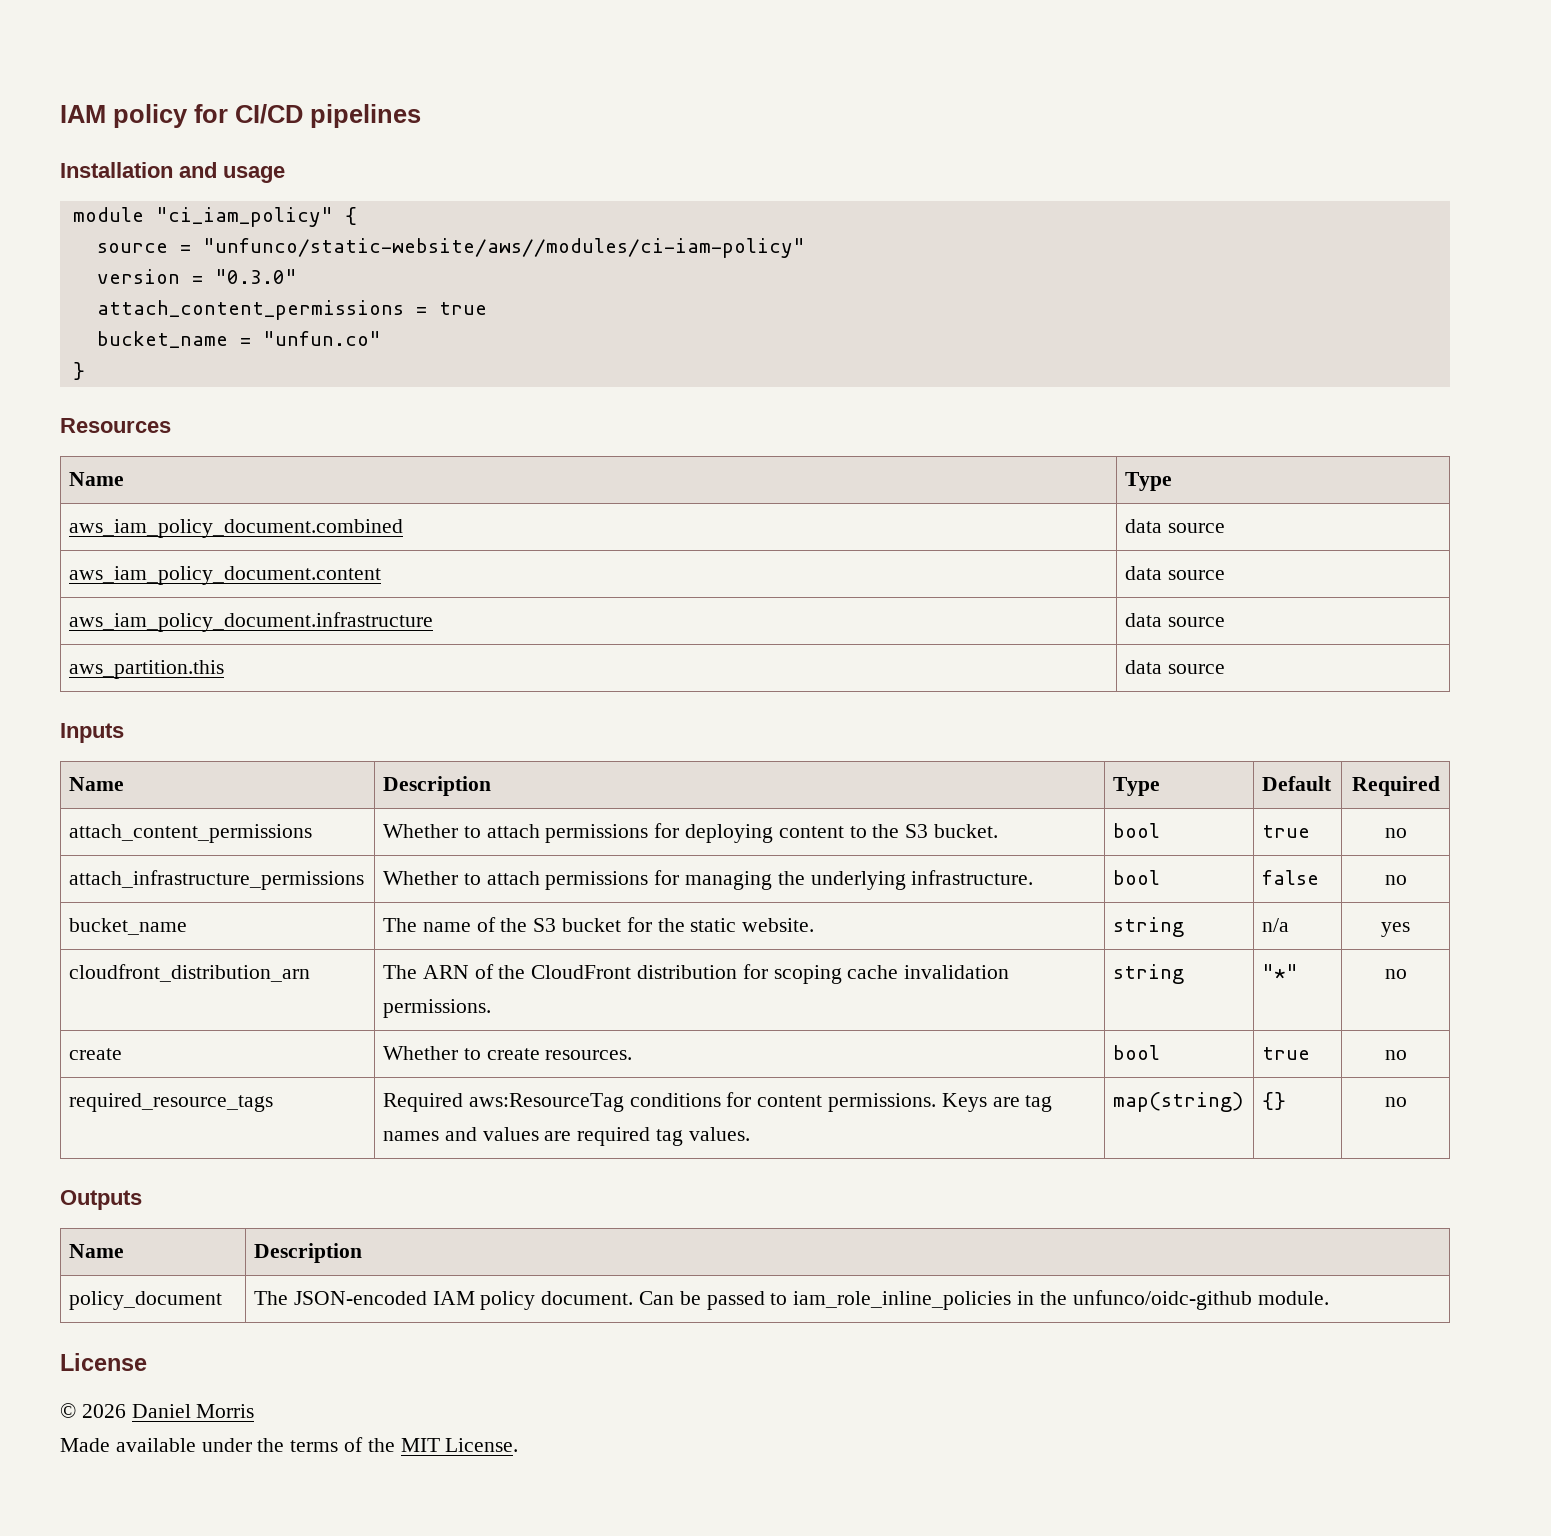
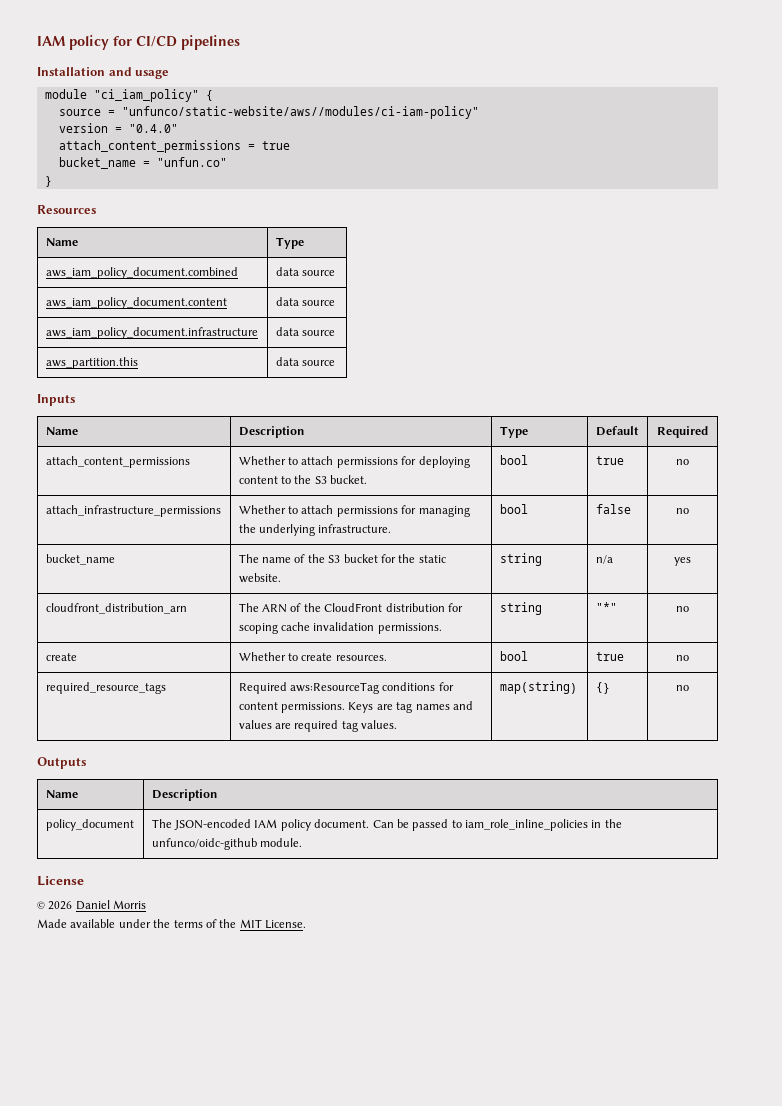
[214,269,297,284] "0.3.0" -> [128,124,178,133] "0.4.0"

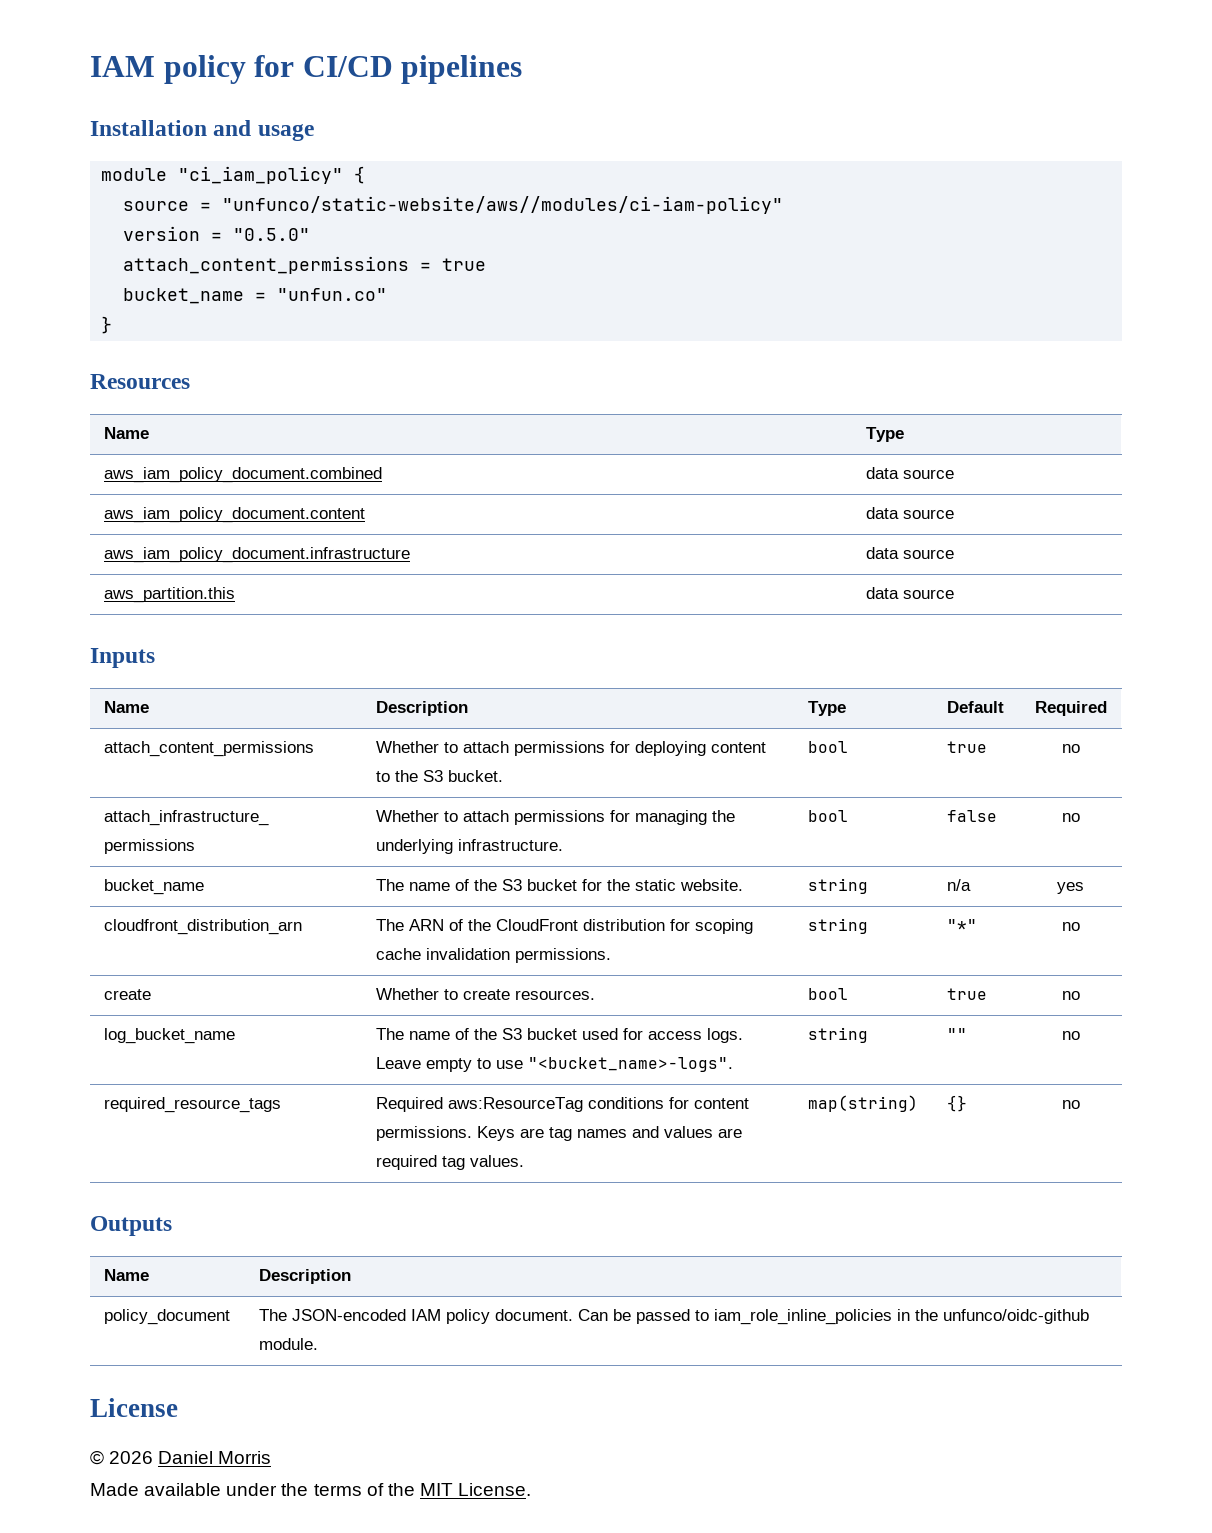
[128,124,178,133] "0.4.0" -> [233,228,311,241] "0.5.0"
(689, 658) none -> [104,1028,236,1044] [376,1028,744,1043] [376,1057,734,1072] [808,1027,869,1043] [947,1028,968,1040] [1061,1031,1080,1040] // log_bucket_name | The name of the S3 bucket used for access logs. Leave empty to use "<bucket_name>-logs". | string | "" | no

